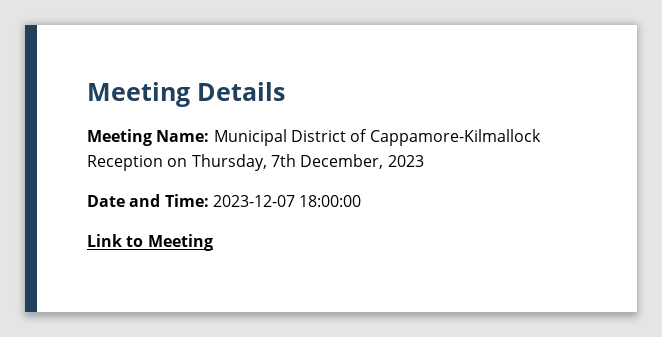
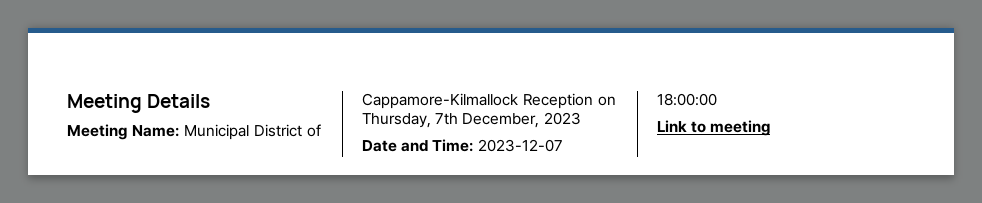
[147,234,213,251] Meeting -> [710,120,771,136] meeting

